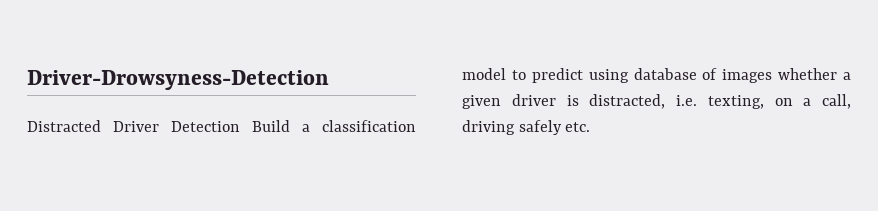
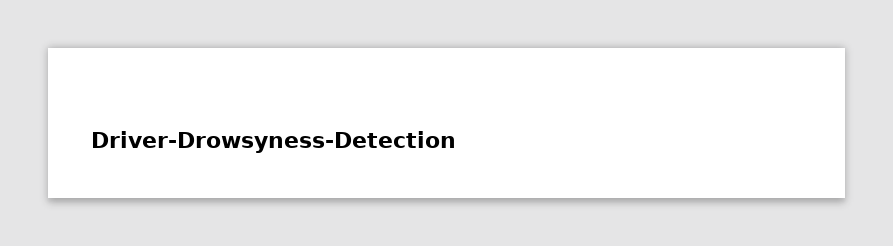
[27,120,416,132] [462,68,851,83] [462,94,851,109] [462,120,591,135] // Distracted Driver Detection Build a classification model to predict using database of images whether a given driver is distracted, i.e. texting, on a call, driving safely etc. -> (456, 142) none

